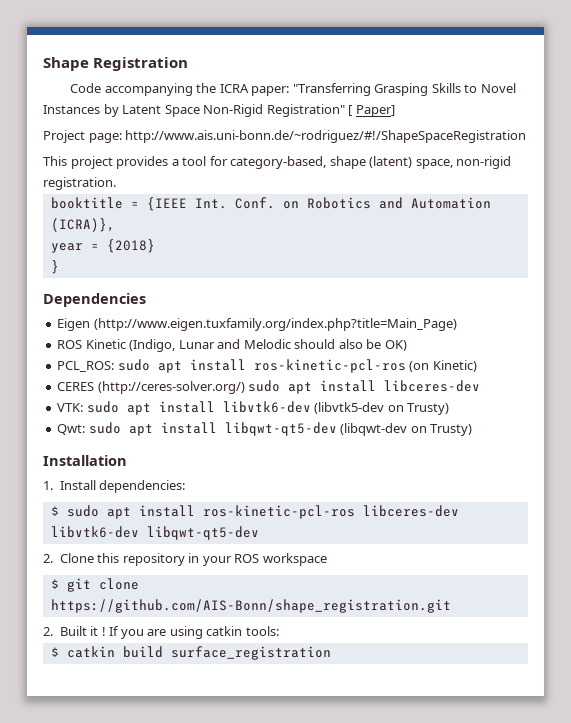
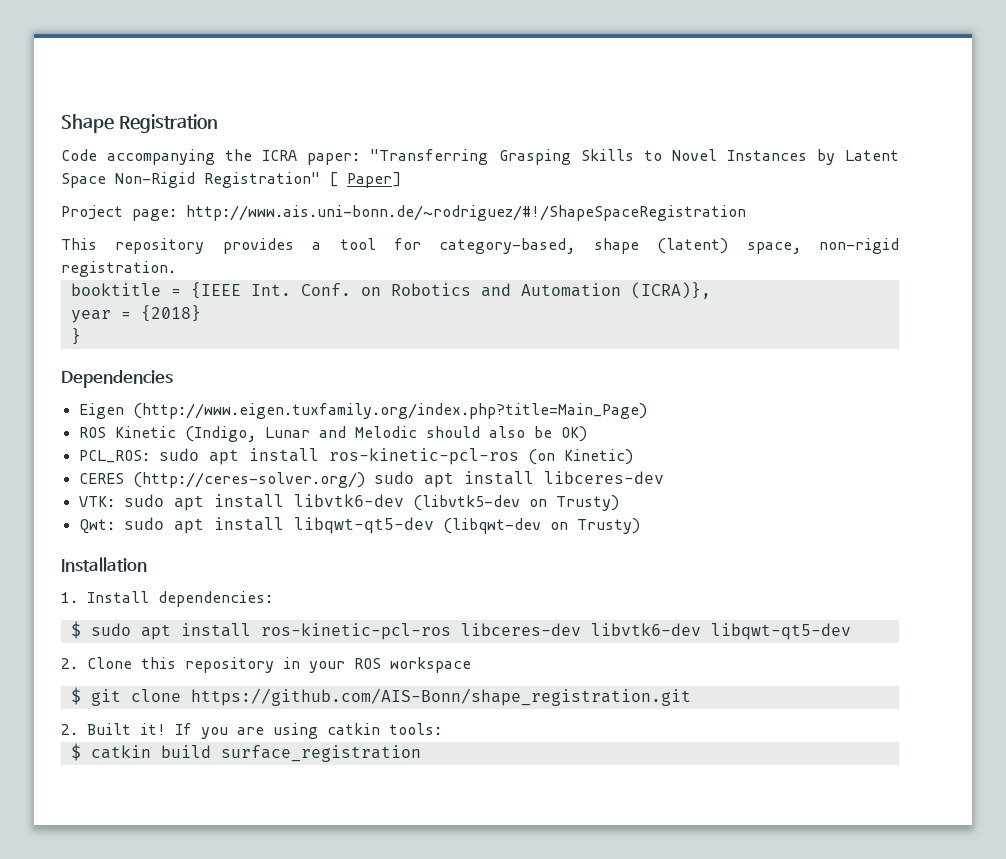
[70,156,113,169] project -> [115,238,205,254] repository
[90,626,106,636] it ! -> [140,723,167,735] it!

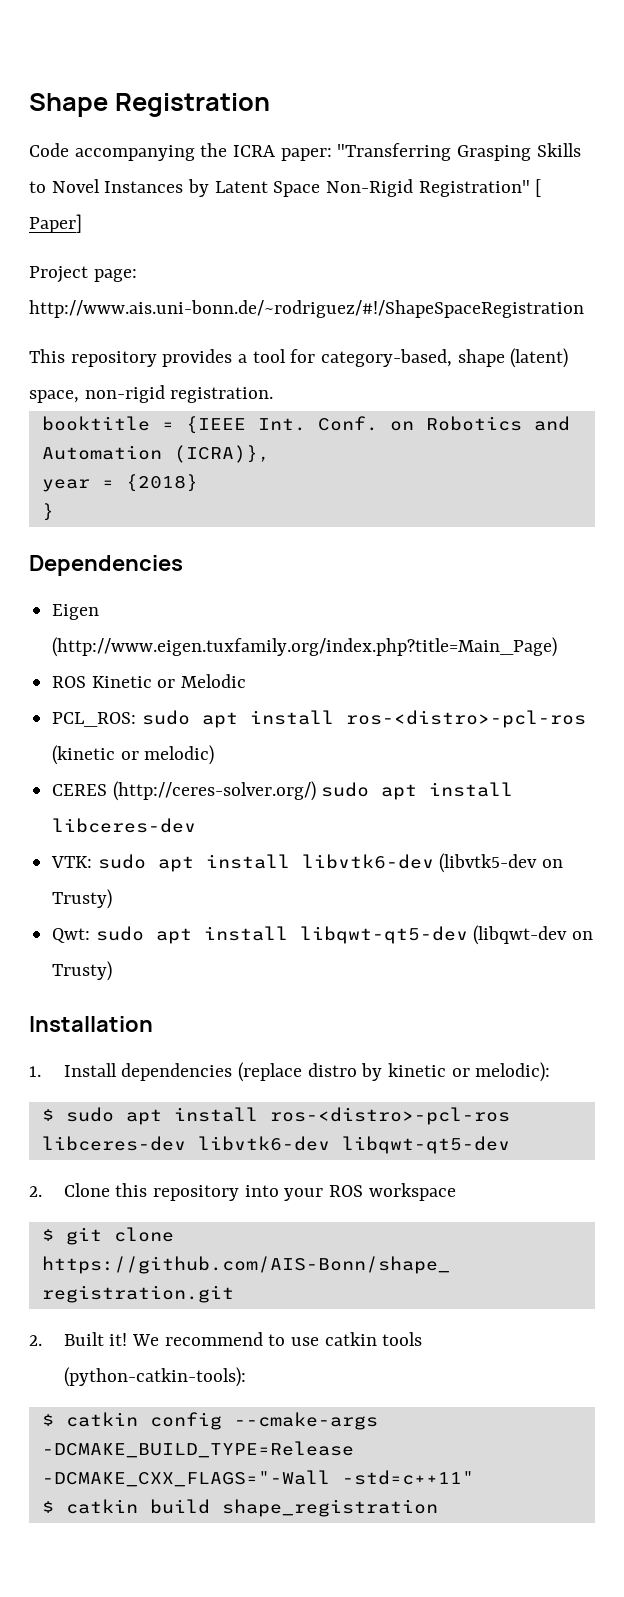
[184,426,587,442] (Indigo, Lunar and Melodic should also be OK) -> [157,674,247,688] or Melodic
[328,448,633,465] ros-kinetic-pcl-ros (on Kinetic) -> [345,710,586,728] [52,745,215,765] ros-<distro>-pcl-ros (kinetic or melodic)
[158,591,274,607] dependencies: -> [121,1062,551,1082] dependencies (replace distro by kinetic or melodic):
[260,623,451,640] ros-kinetic-pcl-ros -> [269,1107,510,1125] ros-<distro>-pcl-ros
[283,657,301,669] in -> [244,1185,279,1197] into
[175,723,443,739] If you are using catkin tools: -> [132,1332,423,1346] [63,1367,246,1387] [41,1412,378,1430] [41,1441,354,1458] [41,1470,474,1487] We recommend to use catkin tools (python-catkin-tools): // $ catkin config --cmake-args -DCMAKE_BUILD_TYPE=Release -DCMAKE_CXX_FLAGS="-Wall -std=c++11"
[220,745,421,762] surface_registration -> [221,1499,438,1517] shape_registration

